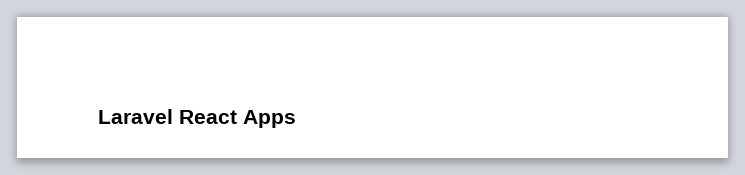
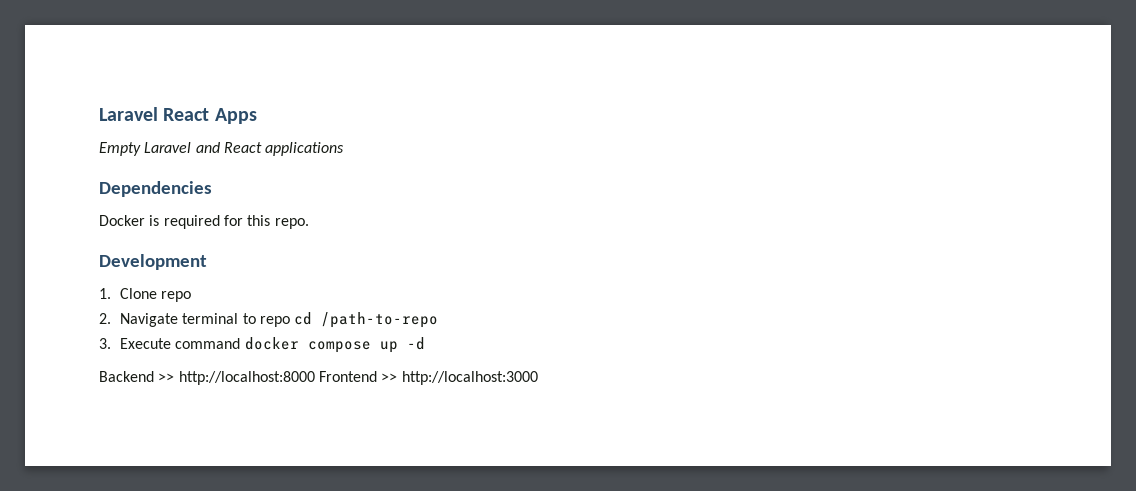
(296, 119) none -> [99,142,345,156] [99,181,212,197] [99,215,309,229] [99,254,207,270] [99,288,192,302] [99,312,439,328] [99,337,425,353] [99,371,538,385] // Empty Laravel and React applications // Dependencies // Docker is required for this repo. // Development // 1. Clone repo // 2. Navigate terminal to repo cd /path-to-repo // 3. Execute command docker compose up -d // Backend >> http://localhost:8000 Frontend >> http://localhost:3000

